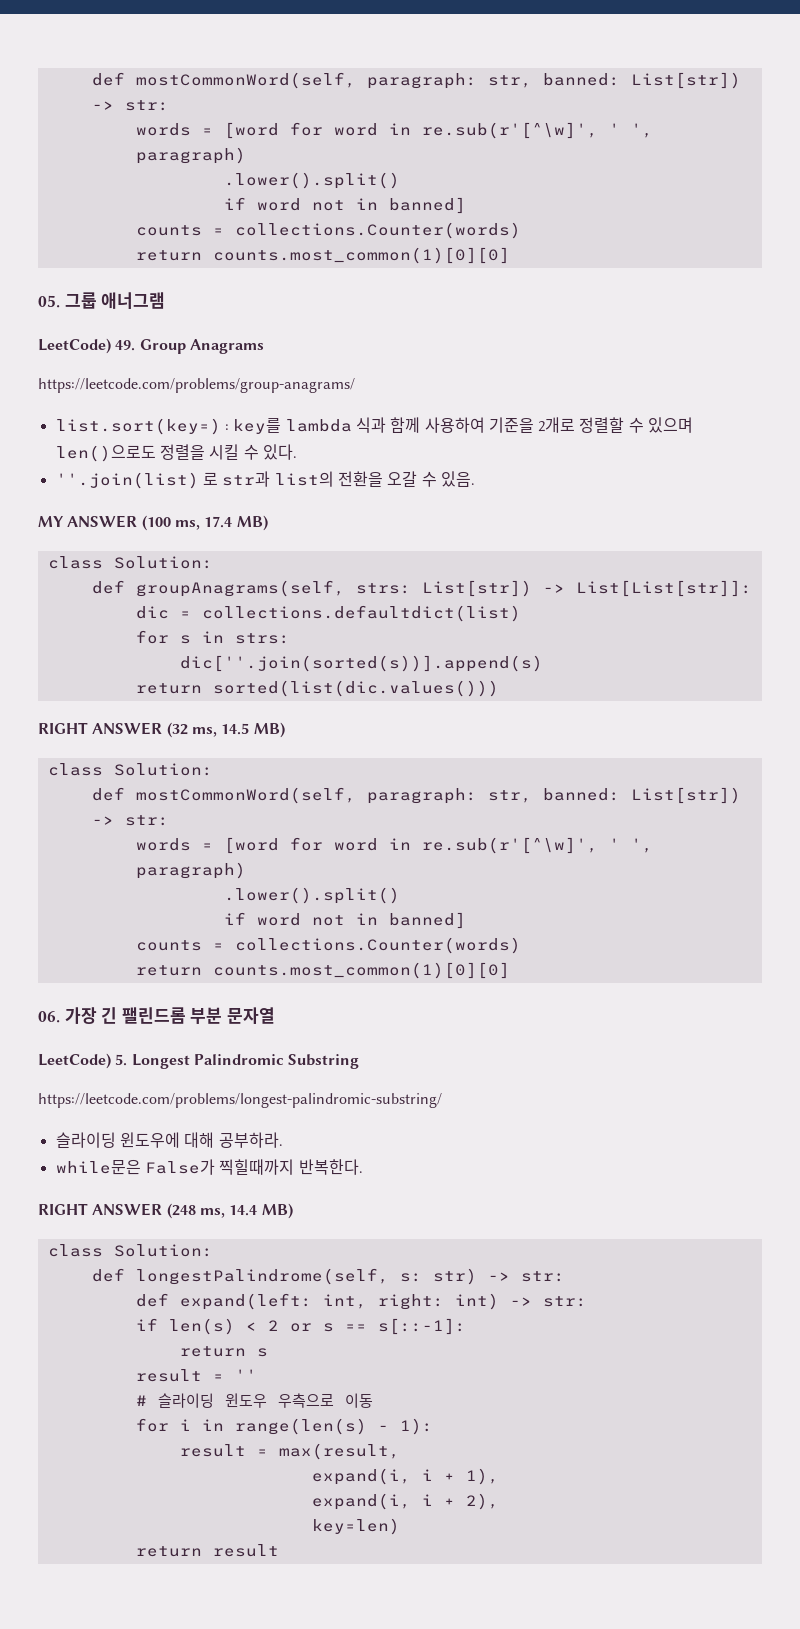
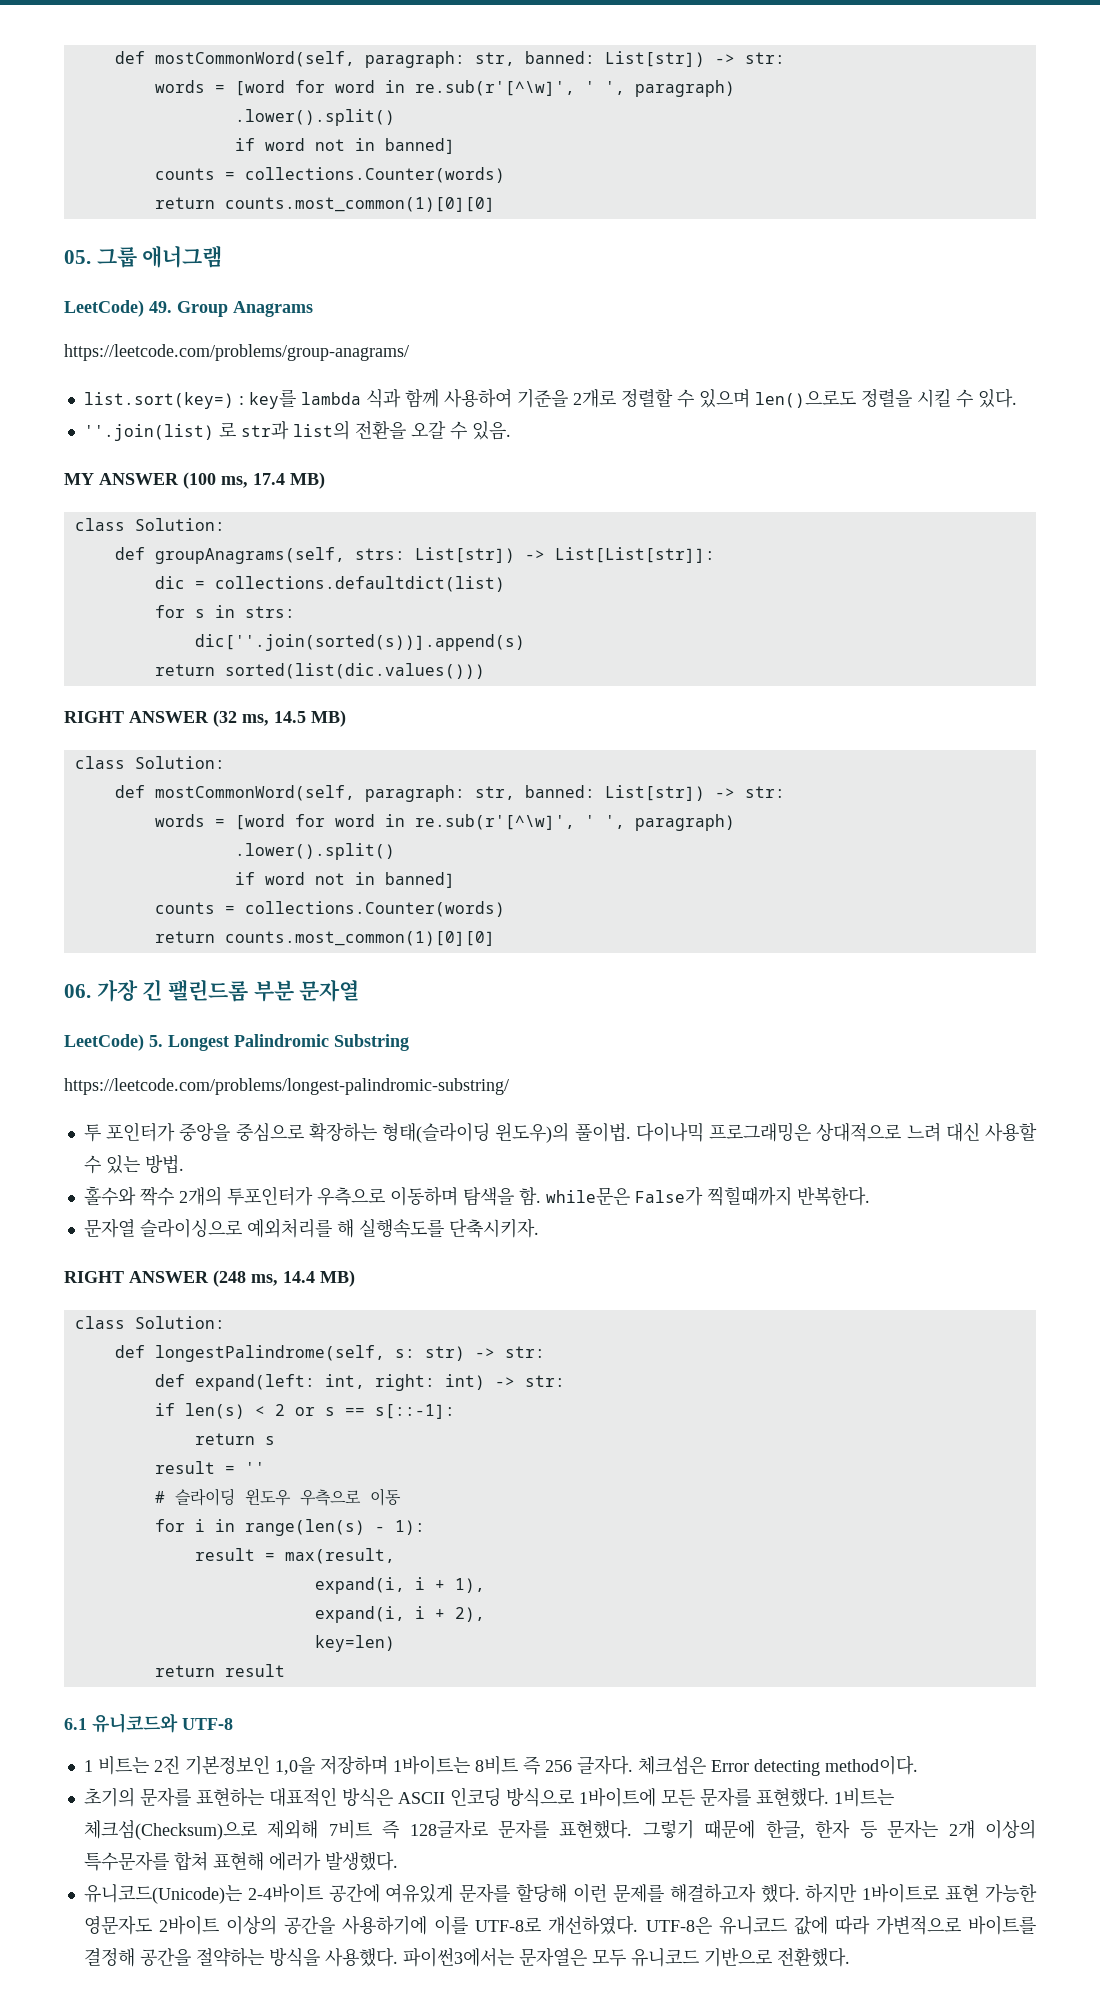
[55,1132,283,1148] [55,1159,363,1175] 슬라이딩 윈도우에 대해 공부하라. // while문은 False가 찍힐때까지 반복한다. -> [83,1122,1038,1143] [83,1154,184,1174] [83,1186,870,1206] [83,1218,539,1238] 투 포인터가 중앙을 중심으로 확장하는 형태(슬라이딩 윈도우)의 풀이법. 다이나믹 프로그래밍은 상대적으로 느려 대신 사용할 수 있는 방법. // 홀수와 짝수 2개의 투포인터가 우측으로 이동하며 탐색을 함. while문은 False가 찍힐때까지 반복한다. // 문자열 슬라이싱으로 예외처리를 해 실행속도를 단축시키자.
(279, 1550) none -> [64,1713,233,1733] [83,1755,918,1776] [83,1787,894,1807] [83,1819,1037,1840] [83,1851,398,1871] [83,1883,1037,1904] [83,1915,1037,1935] [83,1947,850,1967] // 6.1 유니코드와 UTF-8 // 1 비트는 2진 기본정보인 1,0을 저장하며 1바이트는 8비트 즉 256 글자다. 체크섬은 Error detecting method이다. // 초기의 문자를 표현하는 대표적인 방식은 ASCII 인코딩 방식으로 1바이트에 모든 문자를 표현했다. 1비트는 체크섬(Checksum)으로 제외해 7비트 즉 128글자로 문자를 표현했다. 그렇기 때문에 한글, 한자 등 문자는 2개 이상의 특수문자를 합쳐 표현해 에러가 발생했다. // 유니코드(Unicode)는 2-4바이트 공간에 여유있게 문자를 할당해 이런 문제를 해결하고자 했다. 하지만 1바이트로 표현 가능한 영문자도 2바이트 이상의 공간을 사용하기에 이를 UTF-8로 개선하였다. UTF-8은 유니코드 값에 따라 가변적으로 바이트를 결정해 공간을 절약하는 방식을 사용했다. 파이썬3에서는 문자열은 모두 유니코드 기반으로 전환했다.

